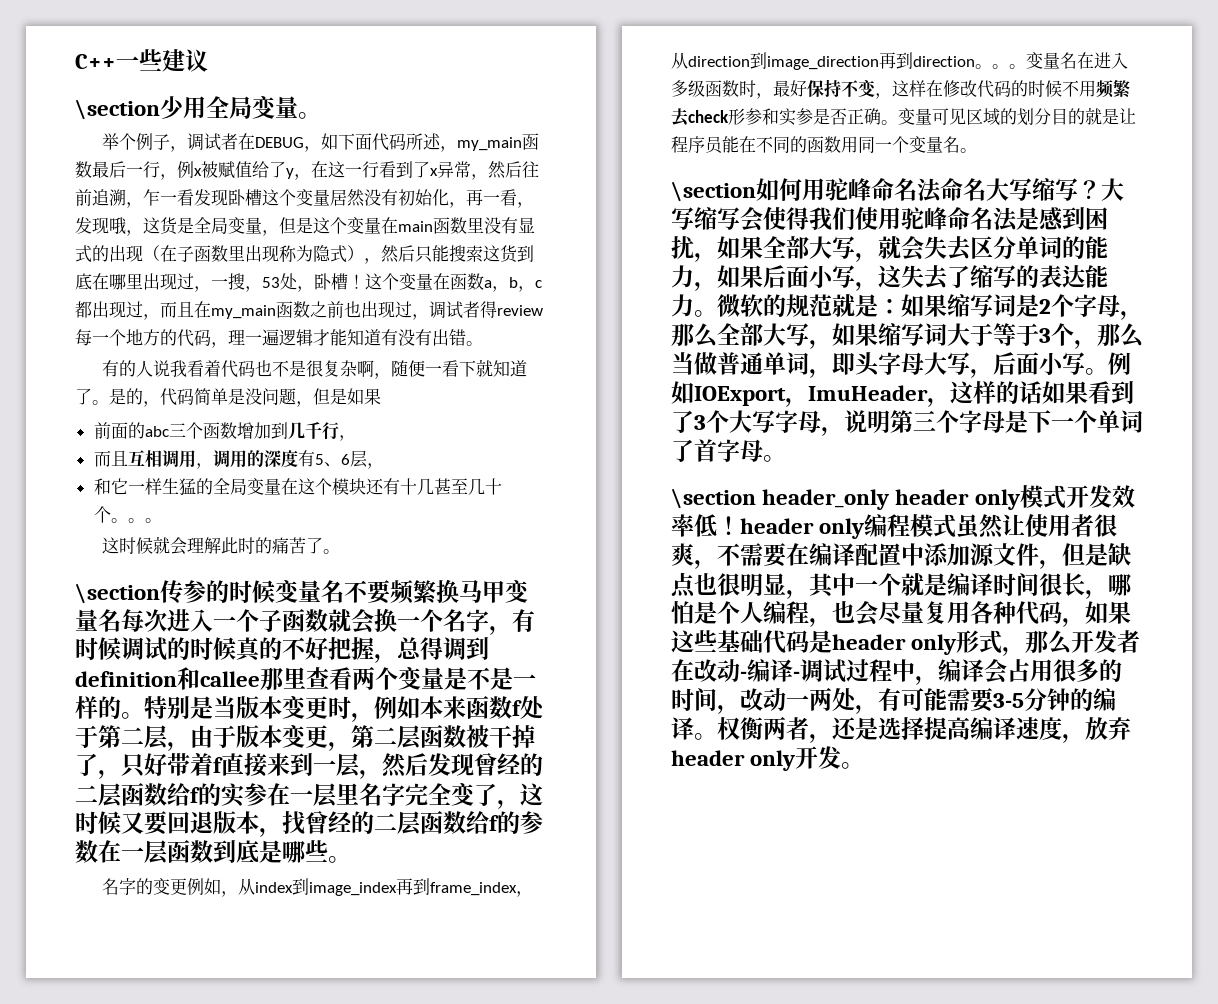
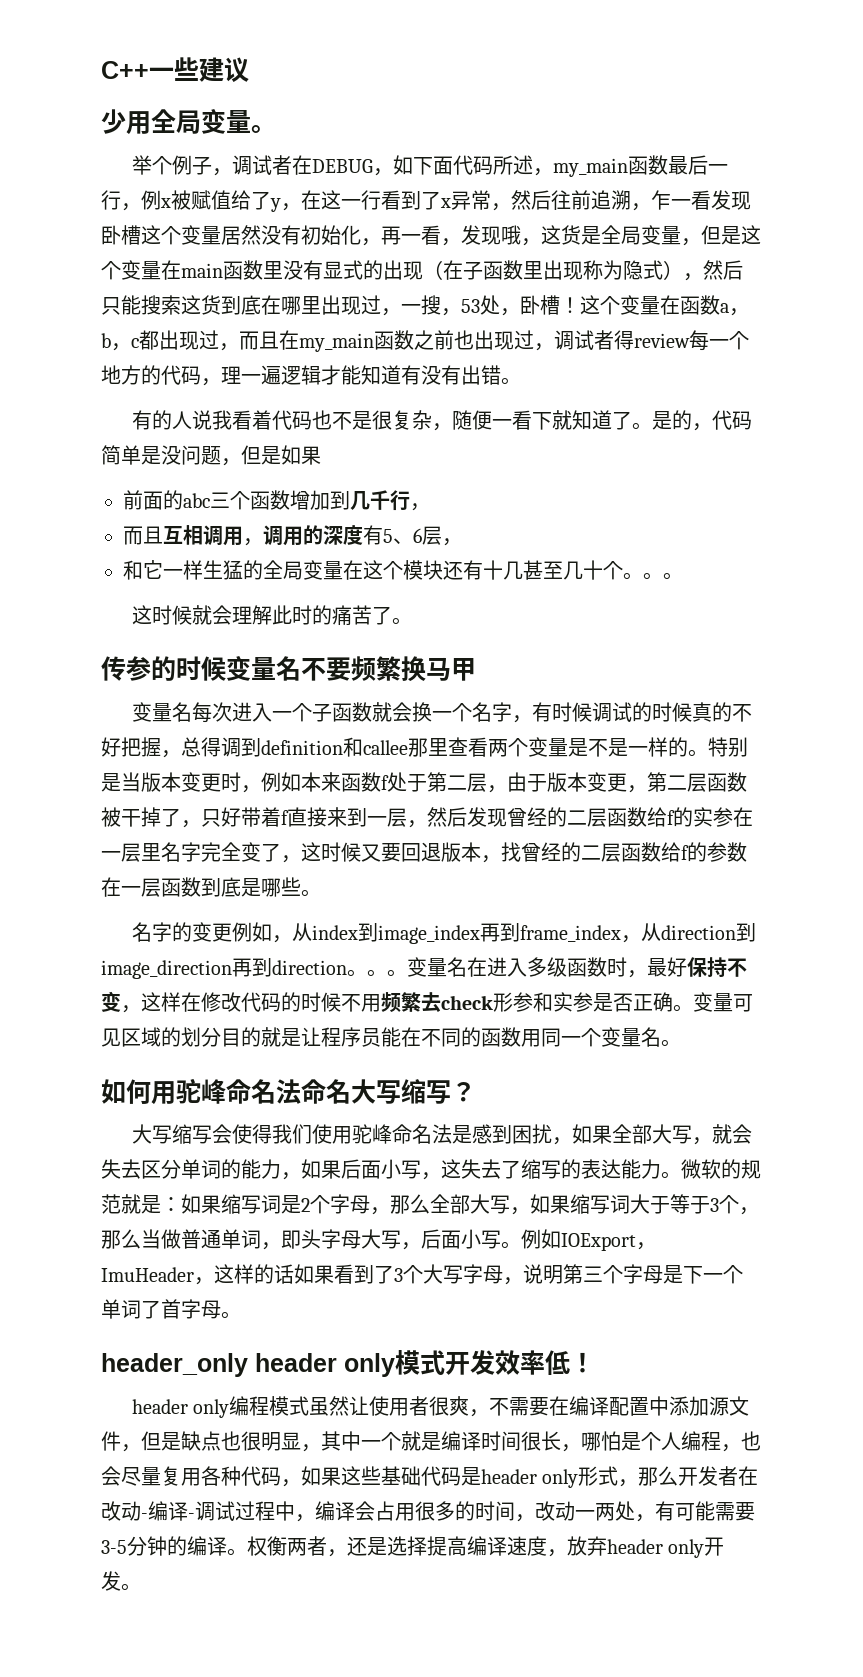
[75,99,160,120] \section -> (249, 70) none
[357,360,375,377] 啊 -> (432, 420) none
[75,583,160,604] \section -> (412, 621) none
(505, 591) none -> (476, 669) //
[671,181,756,202] \section -> (681, 1043) none
(1101, 189) none -> (476, 1092) //
[671,488,756,509] \section -> (241, 1315) none
(740, 525) none -> (595, 1362) //

